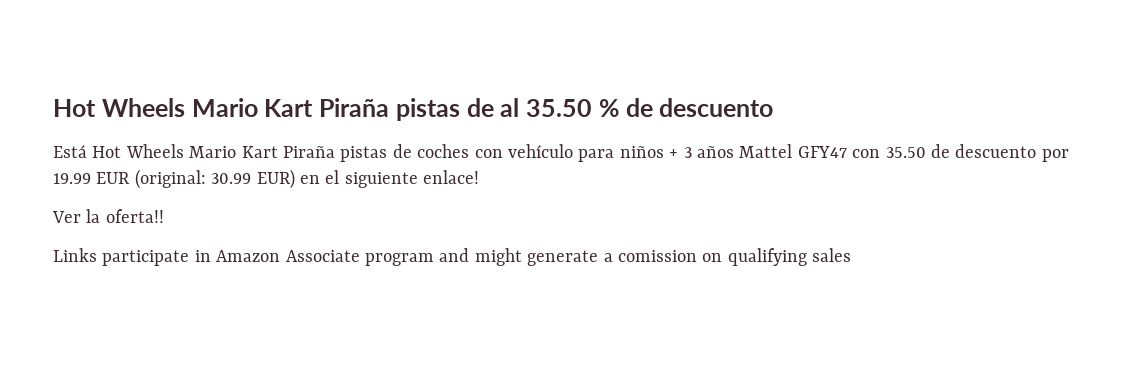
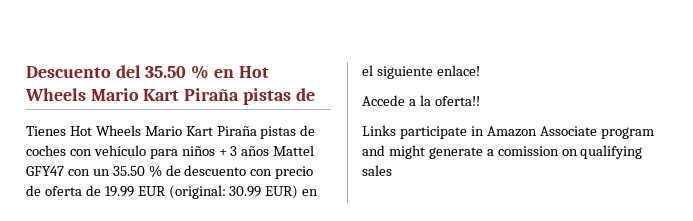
[53,98,774,121] [53,145,87,158] Hot Wheels Mario Kart Piraña pistas de al 35.50 % de descuento // Está -> [26,65,269,79] [25,88,315,105] [26,126,66,136] Descuento del 35.50 % en Hot Wheels Mario Kart Piraña pistas de // Tienes
[885,144,1069,162] 35.50 de descuento por -> [92,165,314,179] [26,185,101,196] un 35.50 % de descuento con precio de oferta de
[52,211,81,223] Ver -> [362,95,416,106] Accede a

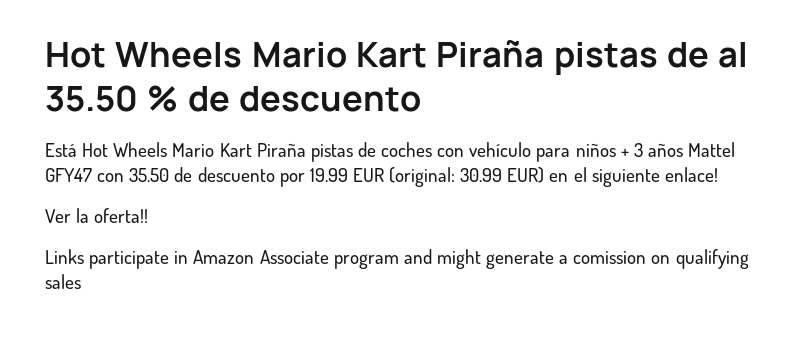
[26,65,269,79] [25,88,315,105] [26,126,66,136] Descuento del 35.50 % en Hot Wheels Mario Kart Piraña pistas de // Tienes -> [45,40,749,75] [45,85,421,112] [45,143,77,157] Hot Wheels Mario Kart Piraña pistas de al 35.50 % de descuento // Está
[92,165,314,179] [26,185,101,196] un 35.50 % de descuento con precio de oferta de -> [129,167,305,187] 35.50 de descuento por
[362,95,416,106] Accede a -> [45,209,71,223] Ver

